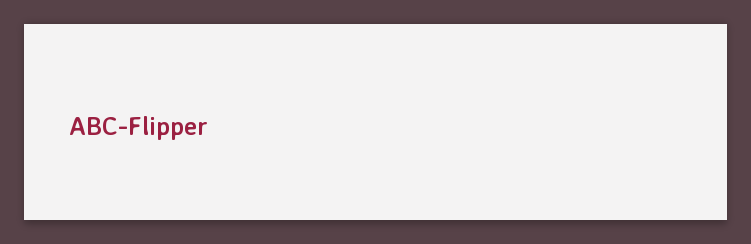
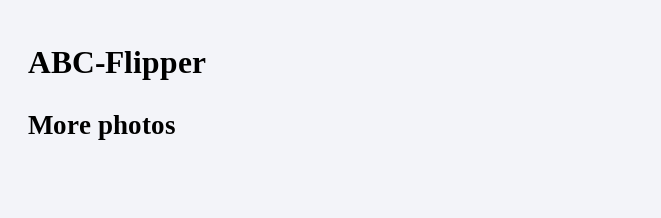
(208, 128) none -> [28,115,177,140] // More photos

